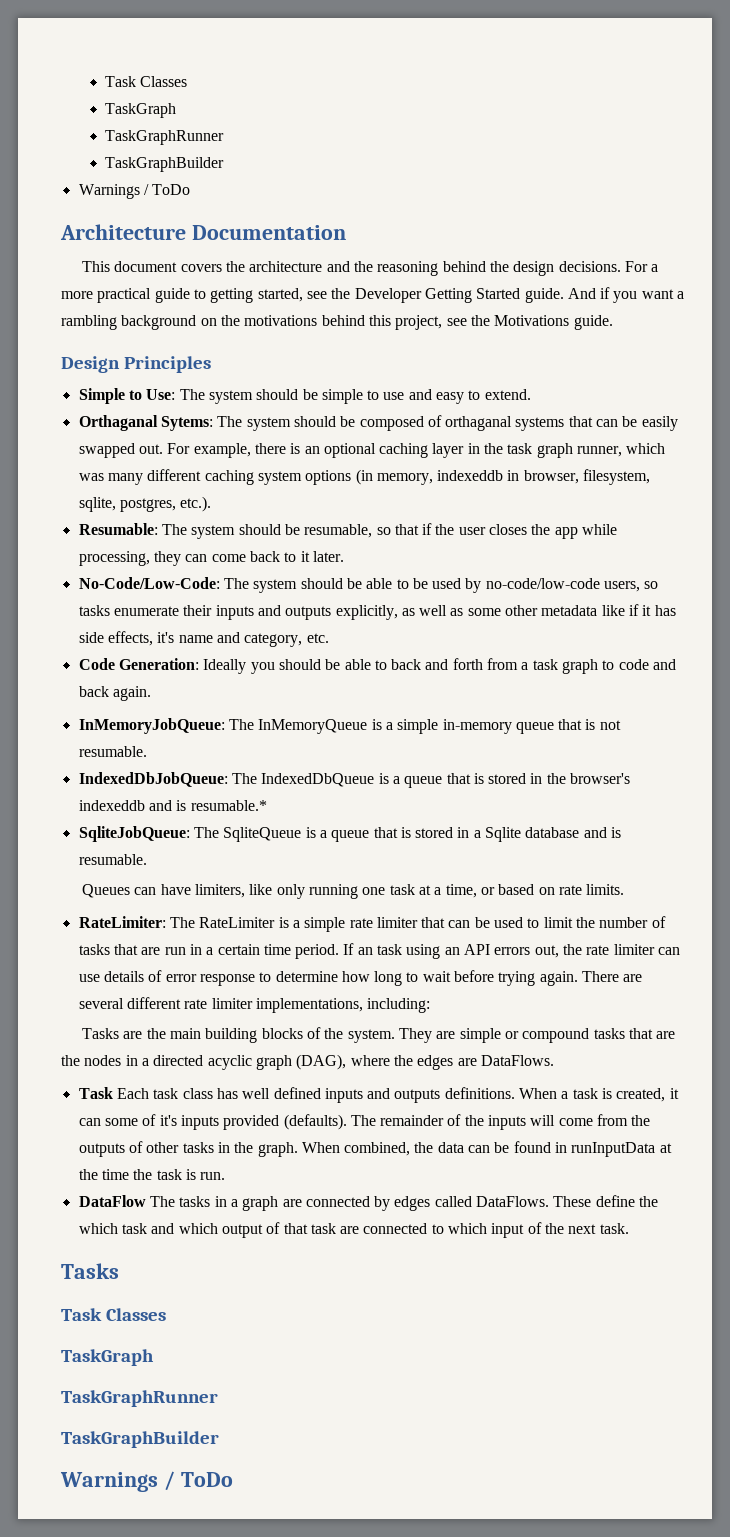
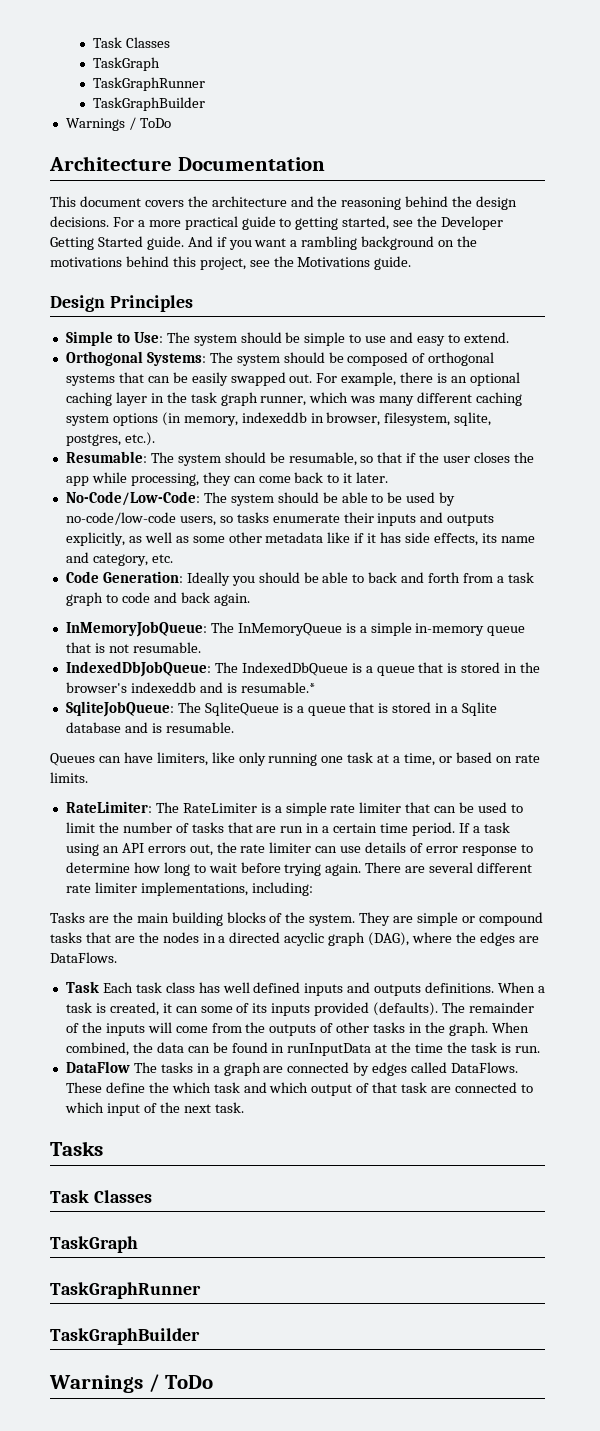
[78,415,213,431] Orthaganal Sytems: -> [65,351,206,366] Orthogonal Systems:
[445,416,513,431] orthaganal -> [428,352,495,366] orthogonal
[157,632,175,643] it's -> [481,533,497,543] its
[357,947,373,955] an -> [472,826,480,833] a
[159,1115,177,1126] it's -> [252,1003,268,1013] its

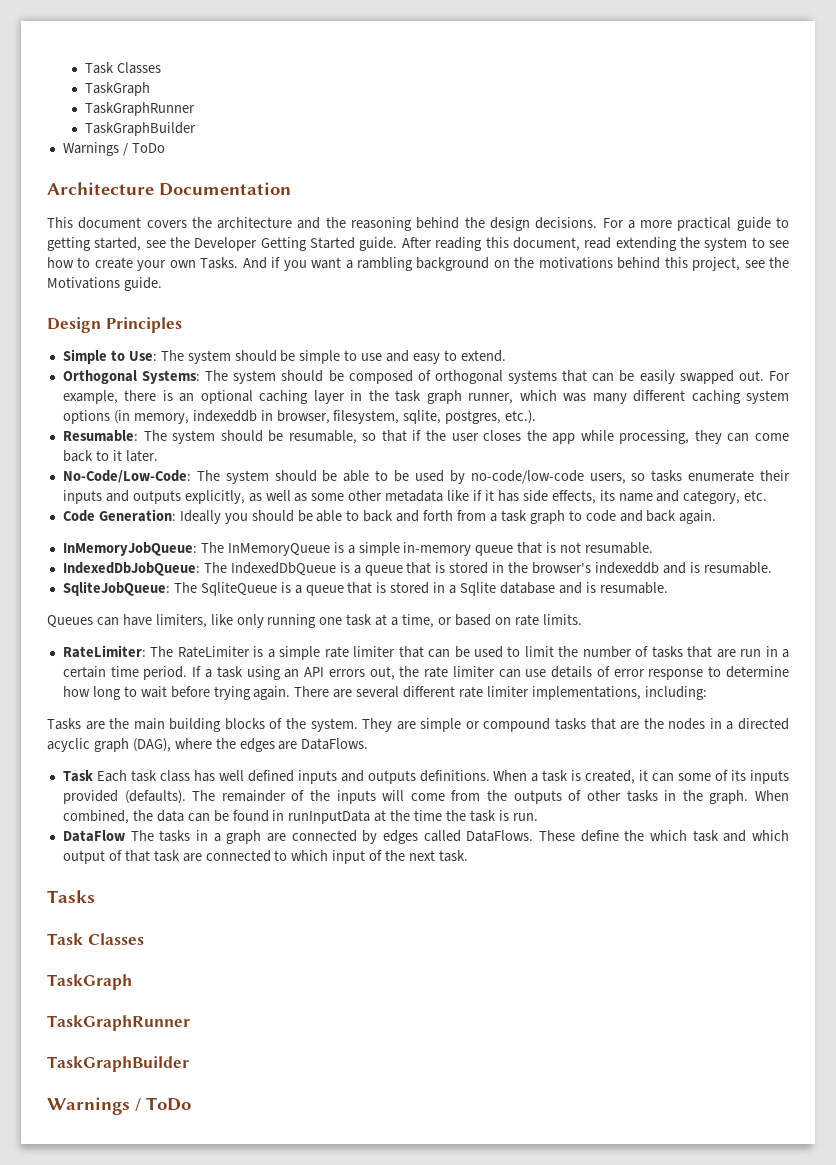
(184, 243) none -> [401,237,790,251] [47,257,239,271] After reading this document, read extending the system to see how to create your own Tasks.
[240,682,315,693] resumable.* -> [703,562,772,574] resumable.

